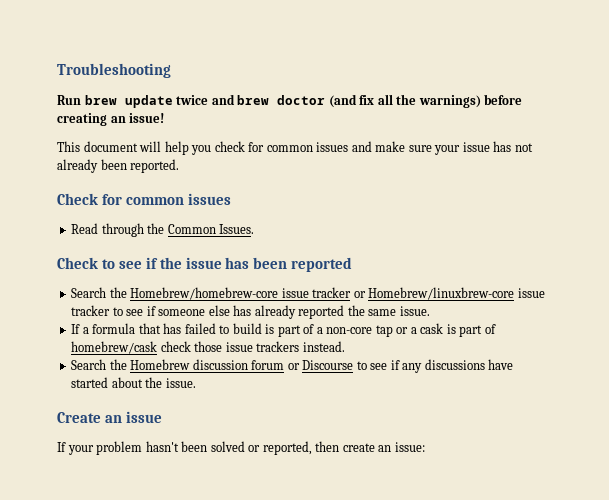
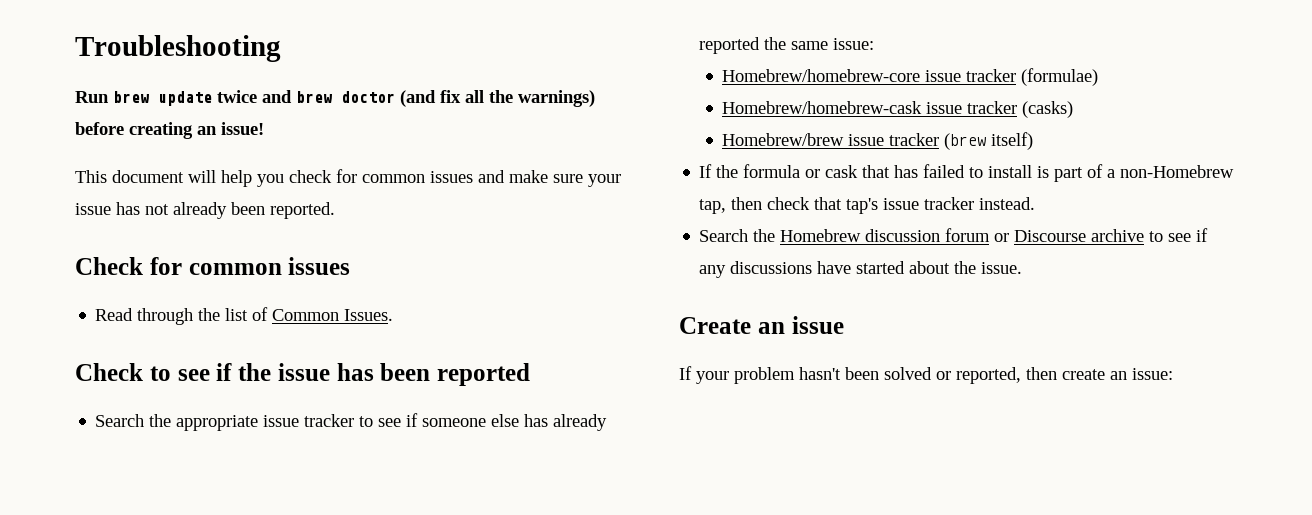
(165, 228) none -> [225,307,269,321] list of
[130,287,515,300] Homebrew/homebrew-core issue tracker or Homebrew/linuxbrew-core -> [176,415,259,431] appropriate
[399,306,430,316] [71,323,136,334] issue. // If a formula -> [833,38,875,50] [722,68,1099,86] [722,101,1074,118] [722,132,1034,150] [699,164,859,178] issue: // Homebrew/homebrew-core issue tracker (formulae) // Homebrew/homebrew-cask issue tracker (casks) // Homebrew/brew issue tracker (brew itself) // If the formula or cask
[232,323,262,334] build -> [988,165,1033,178] install
[326,323,496,337] [71,341,300,354] non-core tap or a cask is part of homebrew/cask check those issue trackers -> [1120,165,1235,178] [699,197,975,214] non-Homebrew tap, then check that tap's issue tracker
(354, 365) none -> [1091,229,1145,242] archive

